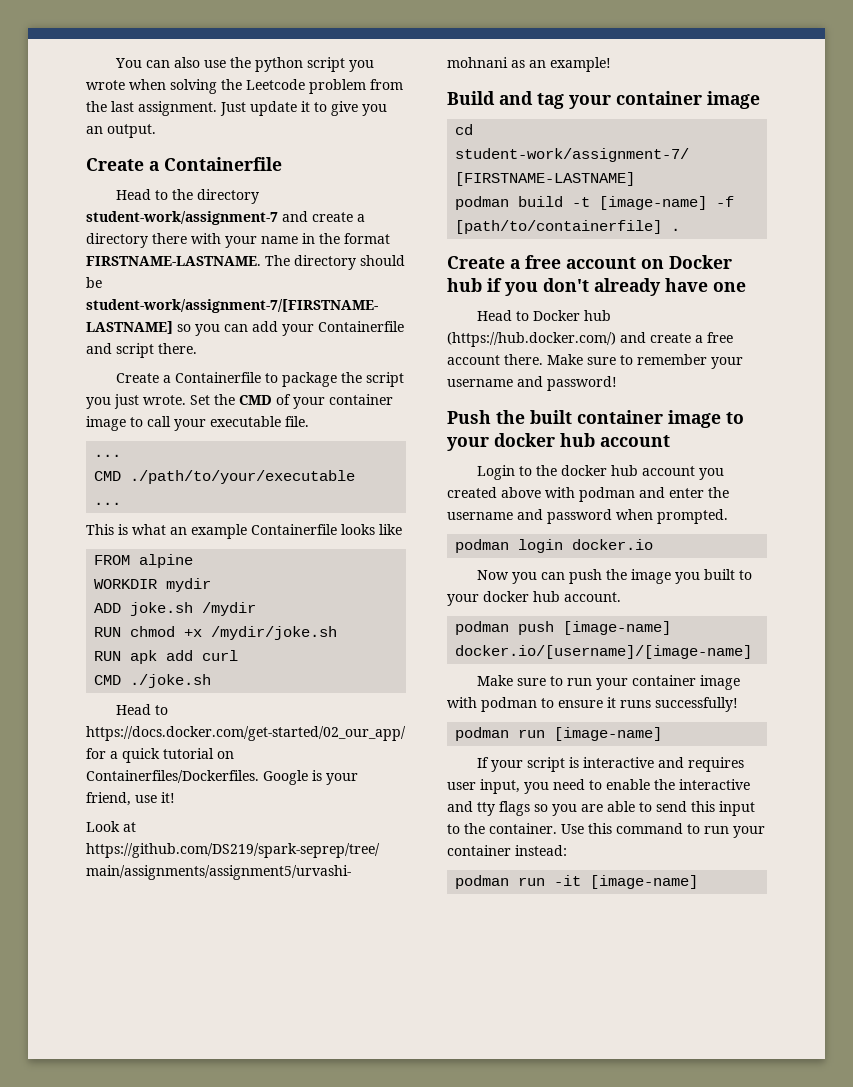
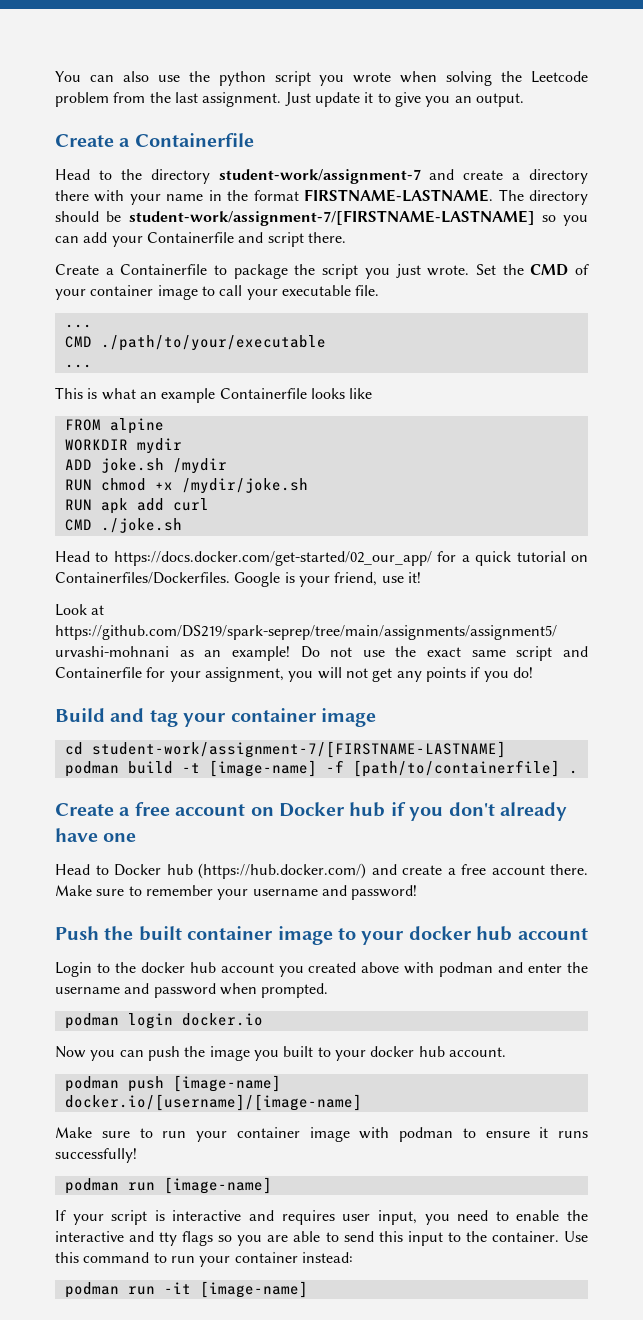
(611, 64) none -> [300,646,588,661] [55,667,533,682] Do not use the exact same script and Containerfile for your assignment, you will not get any points if you do!

